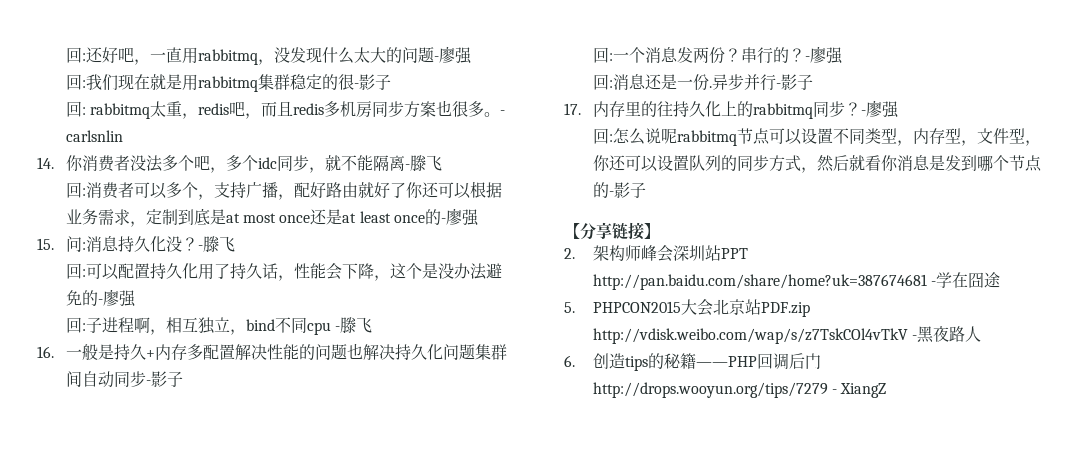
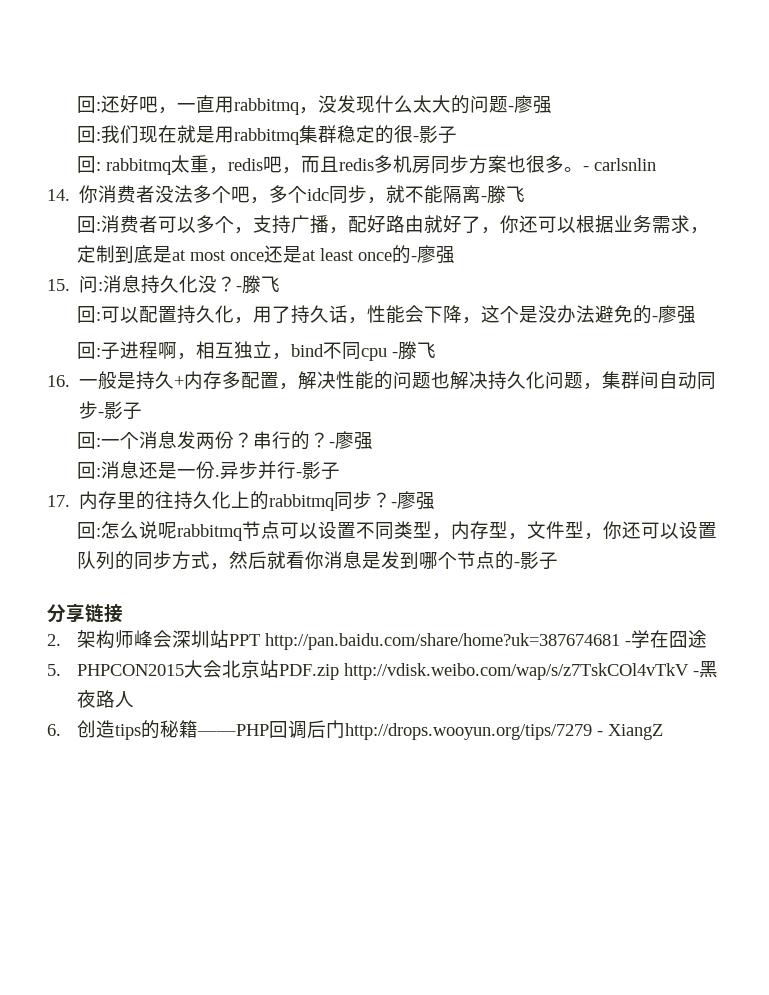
(406, 190) none -> [480,227,500,234] ，
(198, 271) none -> [233,317,253,324] ，
(235, 352) none -> [279,383,299,390] ，
(475, 352) none -> [583,383,603,390] ，
[564,223,580,239] 【 -> (558, 561) none
[644,223,660,239] 】 -> (123, 613) none

